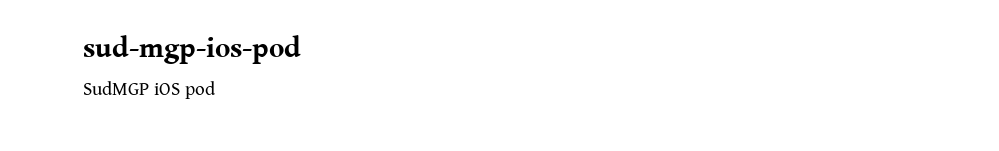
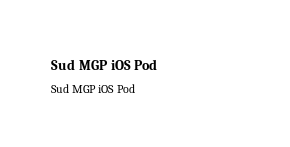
[83,35,301,64] [83,81,216,99] sud-mgp-ios-pod // SudMGP iOS pod -> [51,59,158,70] [51,84,135,93] Sud MGP iOS Pod // Sud MGP iOS Pod

